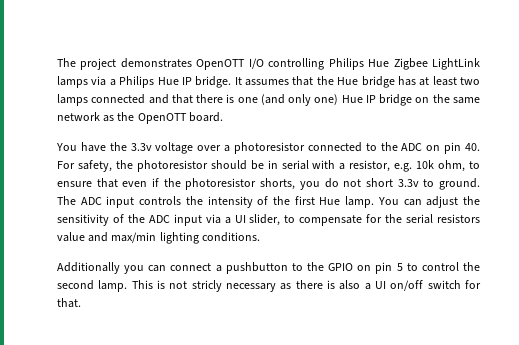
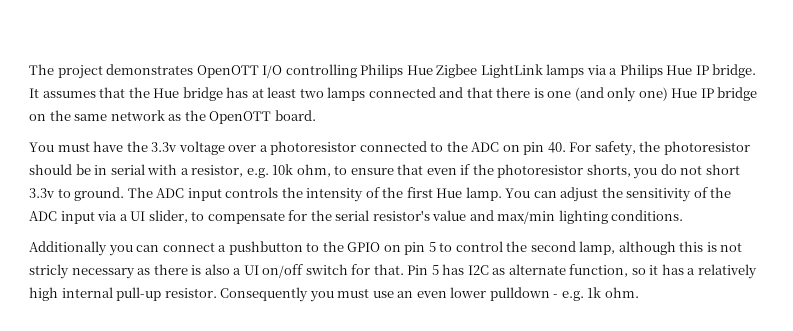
(77, 147) none -> [57,142,90,152] must
[437,214,480,223] resistors -> [372,210,430,221] resistor's
[98,280,153,292] lamp. This -> [579,241,704,255] lamp, although this
(81, 303) none -> [407,264,757,279] [29,287,639,302] Pin 5 has I2C as alternate function, so it has a relatively high internal pull-up resistor. Consequently you must use an even lower pulldown - e.g. 1k ohm.

